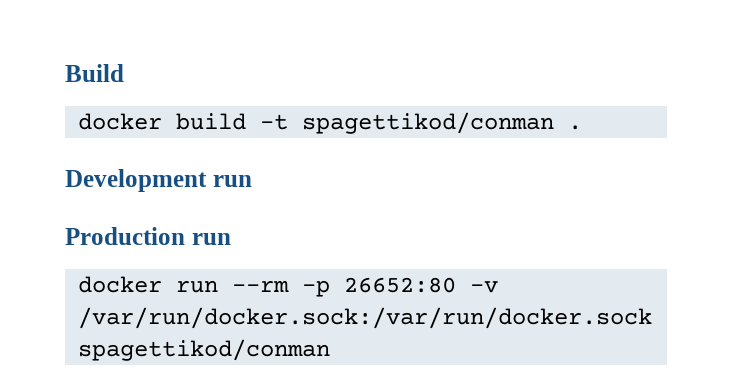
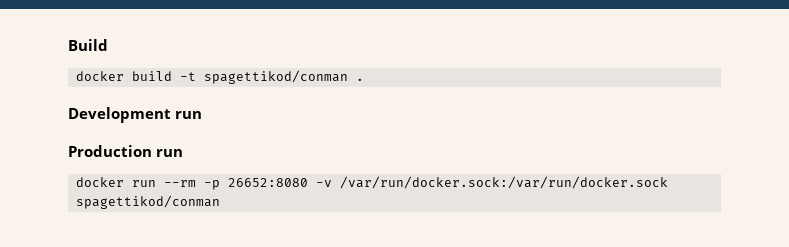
[343,277,456,293] 26652:80 -> [227,178,308,187] 26652:8080

